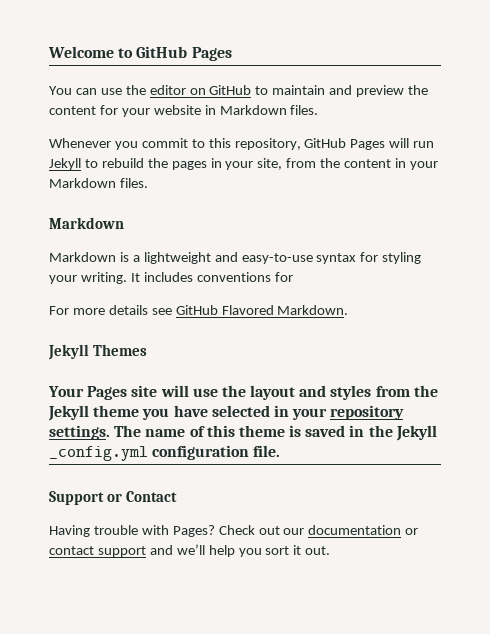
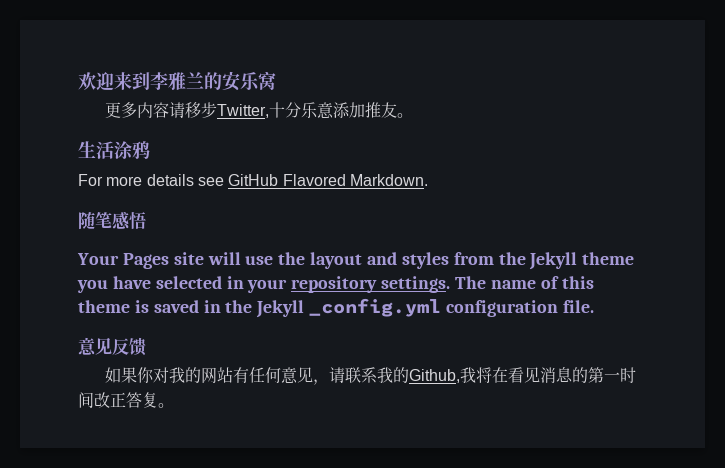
[48,46,232,61] [49,85,429,97] [49,105,319,117] [49,138,435,150] [49,158,438,170] [49,178,148,188] [49,217,124,229] [49,252,422,264] [49,272,293,284] Welcome to GitHub Pages // You can use the editor on GitHub to maintain and preview the content for your website in Markdown files. // Whenever you commit to this repository, GitHub Pages will run Jekyll to rebuild the pages in your site, from the content in your Markdown files. // Markdown // Markdown is a lightweight and easy-to-use syntax for styling your writing. It includes conventions for -> [78,71,276,91] [105,102,414,119] [78,141,150,159] 欢迎来到李雅兰的安乐窝 // 更多内容请移步Twitter,十分乐意添加推友。 // 生活涂鸦
[48,344,147,360] Jekyll Themes -> [78,211,146,230] 随笔感悟
[49,491,177,505] [49,525,419,537] [49,544,331,557] Support or Contact // Having trouble with Pages? Check out our documentation or contact support and we’ll help you sort it out. -> [78,337,146,356] [105,367,637,385] [78,392,174,408] 意见反馈 // 如果你对我的网站有任何意见，请联系我的Github,我将在看见消息的第一时间改正答复。

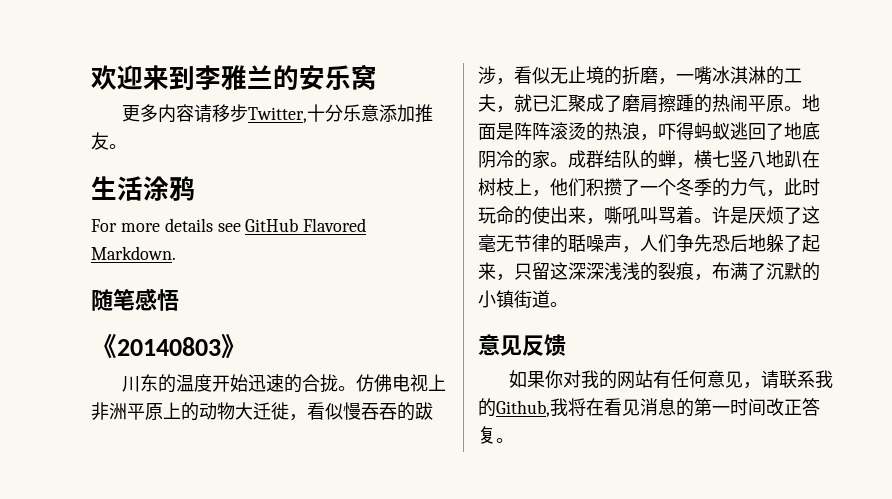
[77,252,635,270] [77,276,594,293] [78,298,594,318] Your Pages site will use the layout and styles from the Jekyll theme you have selected in your repository settings. The name of this theme is saved in the Jekyll _config.yml configuration file. -> [91,334,247,359] [122,374,447,393] [91,402,433,421] [478,66,802,85] [478,94,820,113] [478,122,820,141] [478,150,820,169] [478,178,820,197] [478,206,820,225] [478,234,820,253] [478,262,820,281] [478,290,568,308] 《20140803》 // 川东的温度开始迅速的合拢。仿佛电视上非洲平原上的动物大迁徙，看似慢吞吞的跋涉，看似无止境的折磨，一嘴冰淇淋的工夫，就已汇聚成了磨肩擦踵的热闹平原。地面是阵阵滚烫的热浪，吓得蚂蚁逃回了地底阴冷的家。成群结队的蝉，横七竖八地趴在树枝上，他们积攒了一个冬季的力气，此时玩命的使出来，嘶吼叫骂着。许是厌烦了这毫无节律的聒噪声，人们争先恐后地躲了起来，只留这深深浅浅的裂痕，布满了沉默的小镇街道。

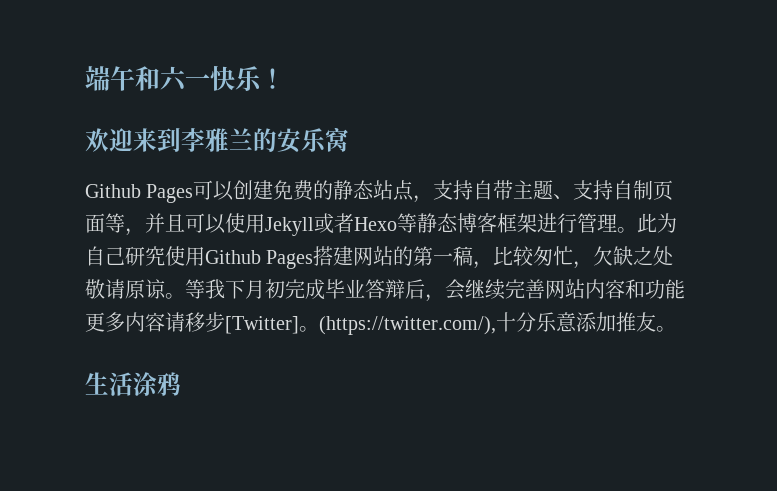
(91, 77) none -> [85,65,285,92] 端午和六一快乐！ //
(377, 77) none -> [85,180,674,203] [85,213,677,236] [85,246,674,269] [85,279,685,302] Github Pages可以创建免费的静态站点，支持自带主题、支持自制页面等，并且可以使用Jekyll或者Hexo等静态博客框架进行管理。此为自己研究使用Github Pages搭建网站的第一稿，比较匆忙，欠缺之处敬请原谅。等我下月初完成毕业答辩后，会继续完善网站内容和功能
[248,107,308,123] Twitter, -> [225,316,496,335] [Twitter]。(https://twitter.com/),
[91,218,367,232] [91,246,176,260] [91,288,179,311] [91,334,247,359] [122,374,447,393] [91,402,433,421] [478,66,802,85] [478,94,820,113] [478,122,820,141] [478,150,820,169] [478,178,820,197] [478,206,820,225] [478,234,820,253] [478,262,820,281] [478,290,568,308] [478,334,566,356] [509,370,834,389] [478,398,820,417] [478,426,514,444] // For more details see GitHub Flavored Markdown. // 随笔感悟 // 《20140803》 // 川东的温度开始迅速的合拢。仿佛电视上非洲平原上的动物大迁徙，看似慢吞吞的跋涉，看似无止境的折磨，一嘴冰淇淋的工夫，就已汇聚成了磨肩擦踵的热闹平原。地面是阵阵滚烫的热浪，吓得蚂蚁逃回了地底阴冷的家。成群结队的蝉，横七竖八地趴在树枝上，他们积攒了一个冬季的力气，此时玩命的使出来，嘶吼叫骂着。许是厌烦了这毫无节律的聒噪声，人们争先恐后地躲了起来，只留这深深浅浅的裂痕，布满了沉默的小镇街道。 // 意见反馈 // 如果你对我的网站有任何意见，请联系我的Github,我将在看见消息的第一时间改正答复。 -> (181, 384) none

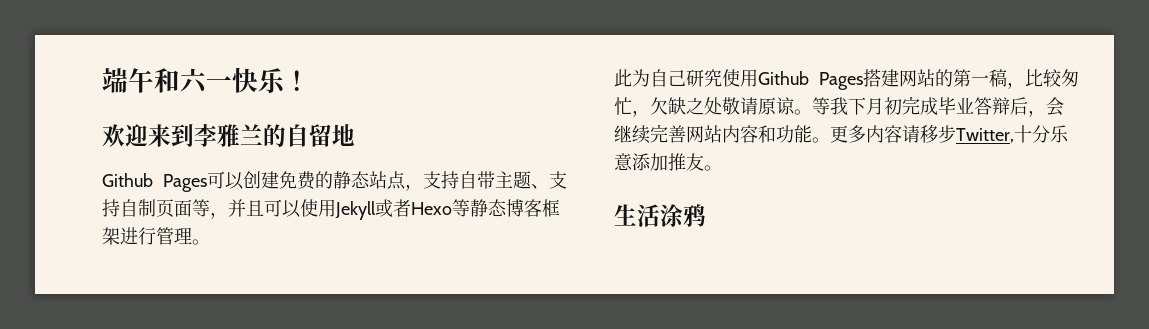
[277,127,349,153] 安乐窝 -> [286,124,355,147] 自留地
(637, 230) none -> (210, 242) //
(685, 289) none -> [812,137,830,143] 。
[225,316,496,335] [Twitter]。(https://twitter.com/), -> [956,128,1014,143] Twitter,

